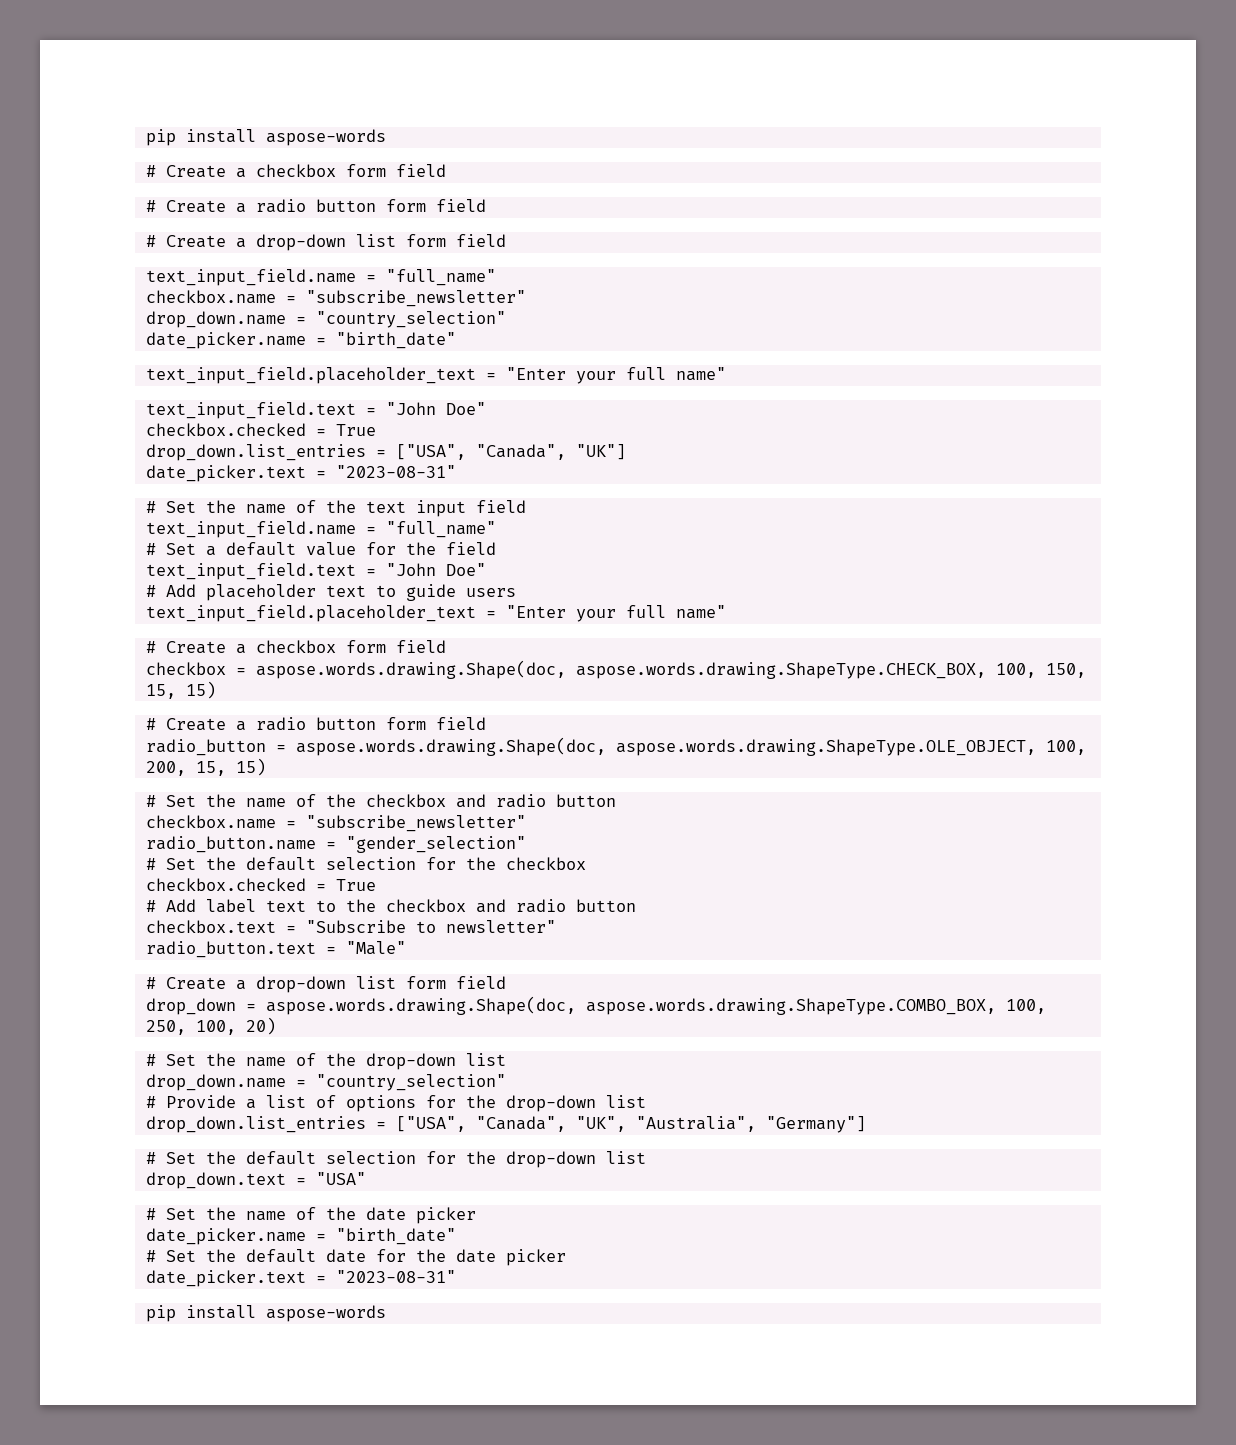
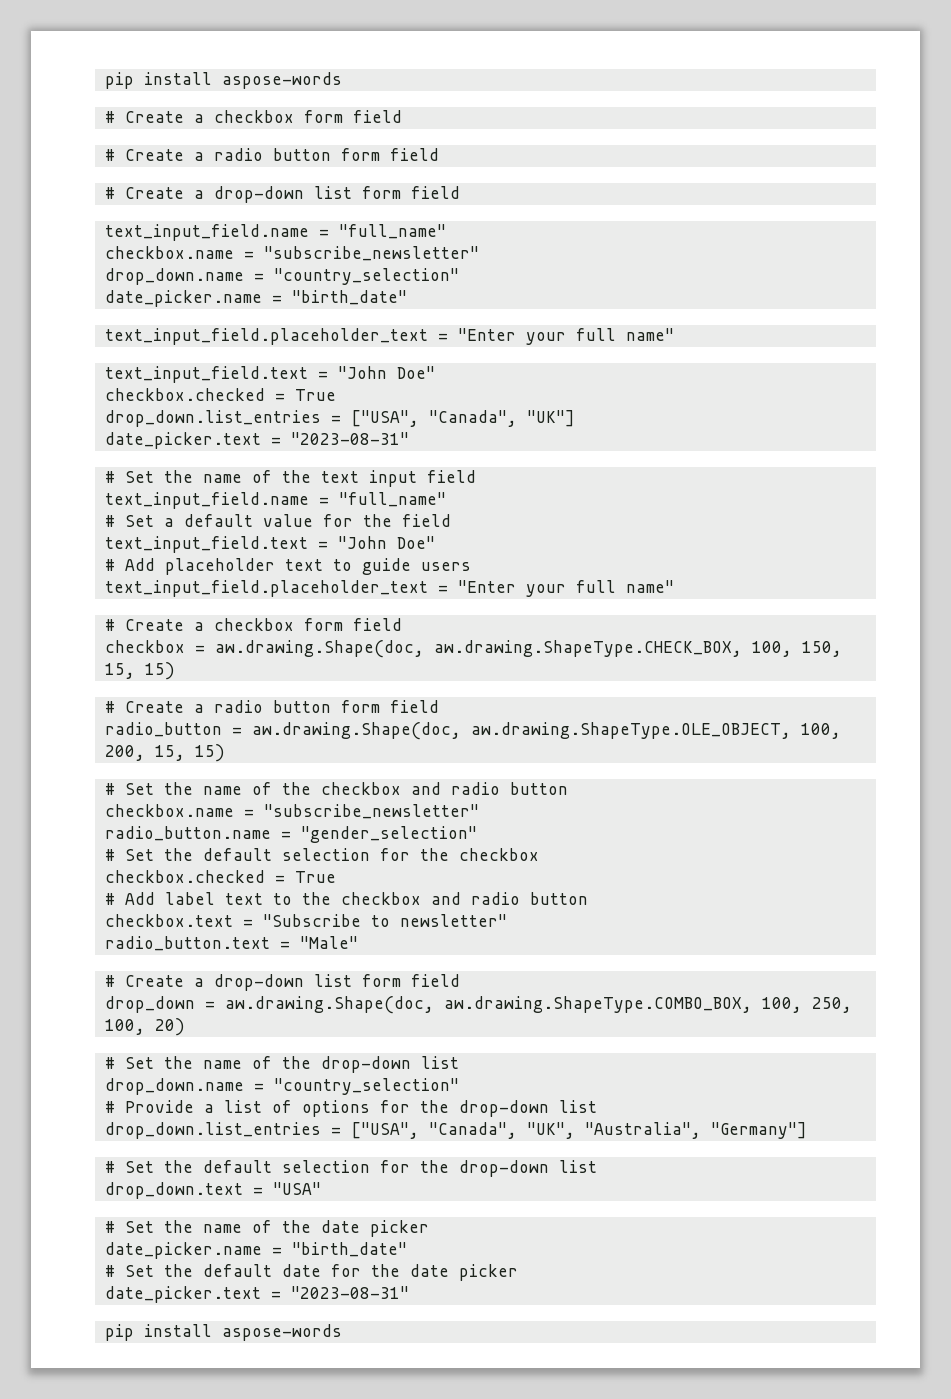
[255,660,986,679] aspose.words.drawing.Shape(doc, aspose.words.drawing.ShapeType.CHECK_BOX, -> [215,640,743,658] aw.drawing.Shape(doc, aw.drawing.ShapeType.CHECK_BOX,
[295,737,1036,756] aspose.words.drawing.Shape(doc, aspose.words.drawing.ShapeType.OLE_OBJECT, -> [252,722,792,740] aw.drawing.Shape(doc, aw.drawing.ShapeType.OLE_OBJECT,
[265,996,996,1015] aspose.words.drawing.Shape(doc, aspose.words.drawing.ShapeType.COMBO_BOX, -> [225,996,753,1014] aw.drawing.Shape(doc, aw.drawing.ShapeType.COMBO_BOX,

